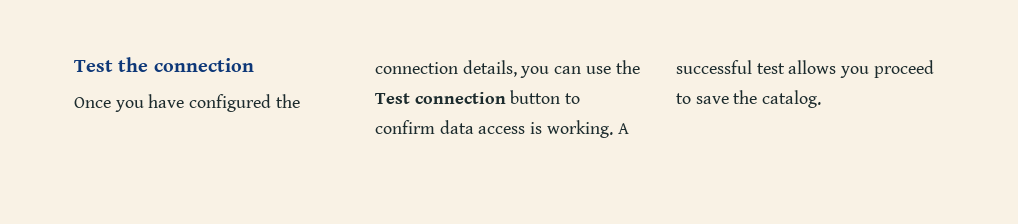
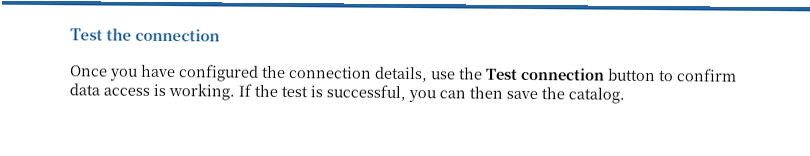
[520,66,582,78] you can -> (428, 74) none
[617,123,629,134] [676,60,934,78] [676,93,691,104] A successful test allows you proceed to -> [238,83,503,103] If the test is successful, you can then

